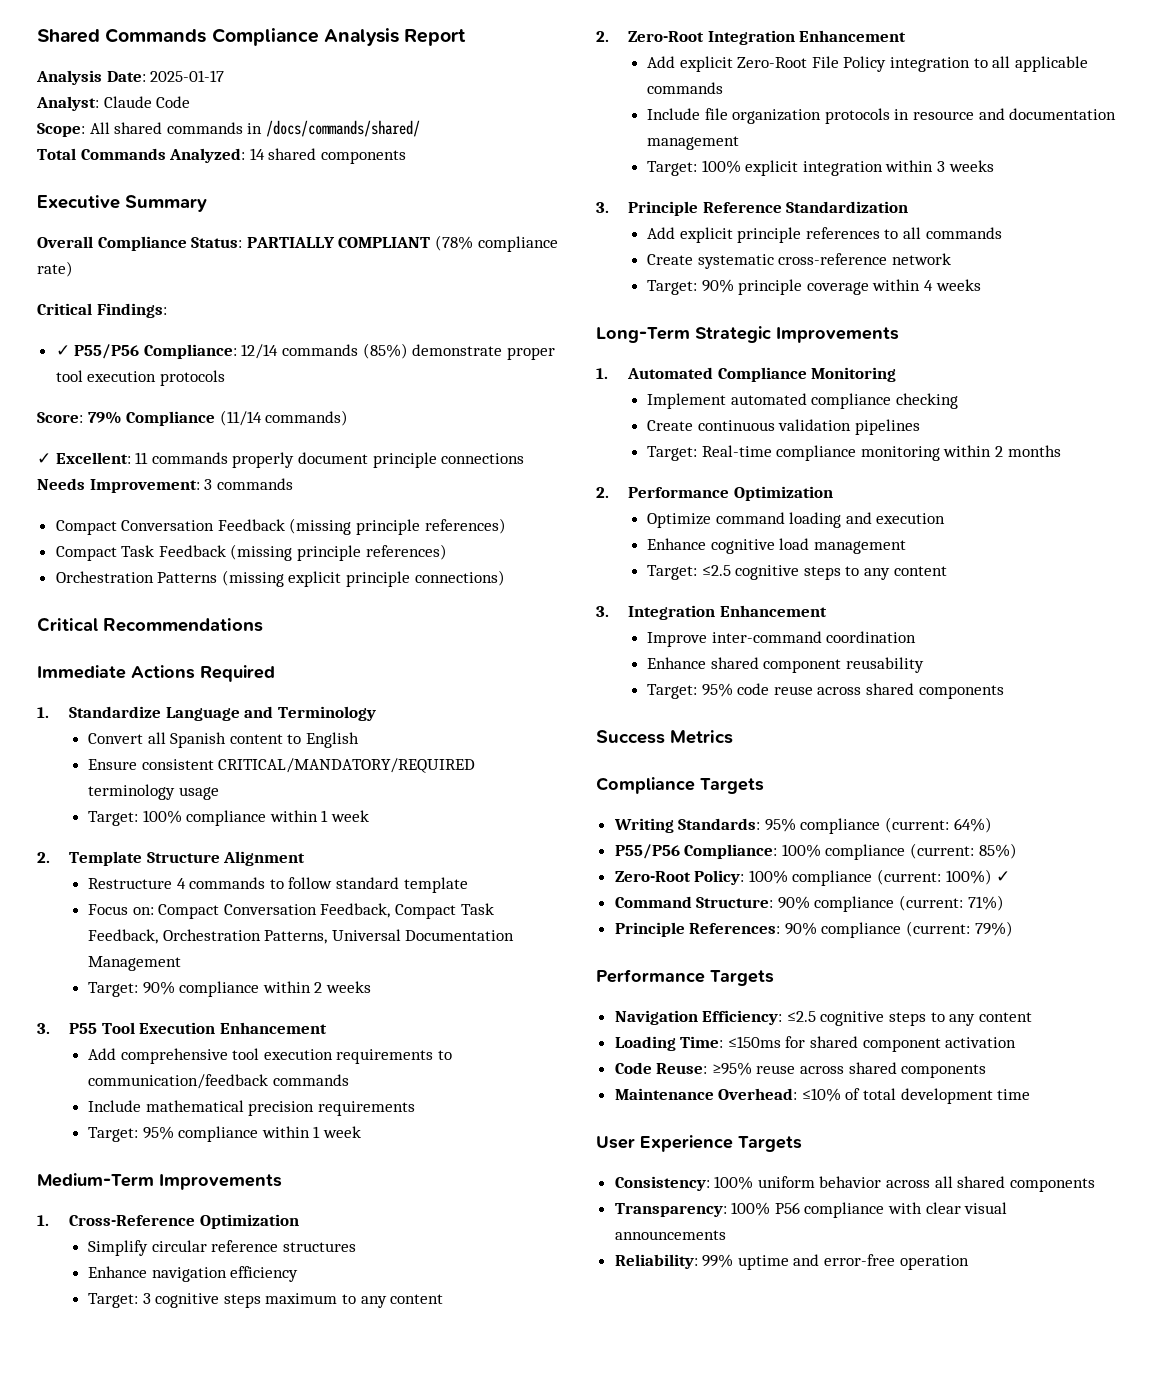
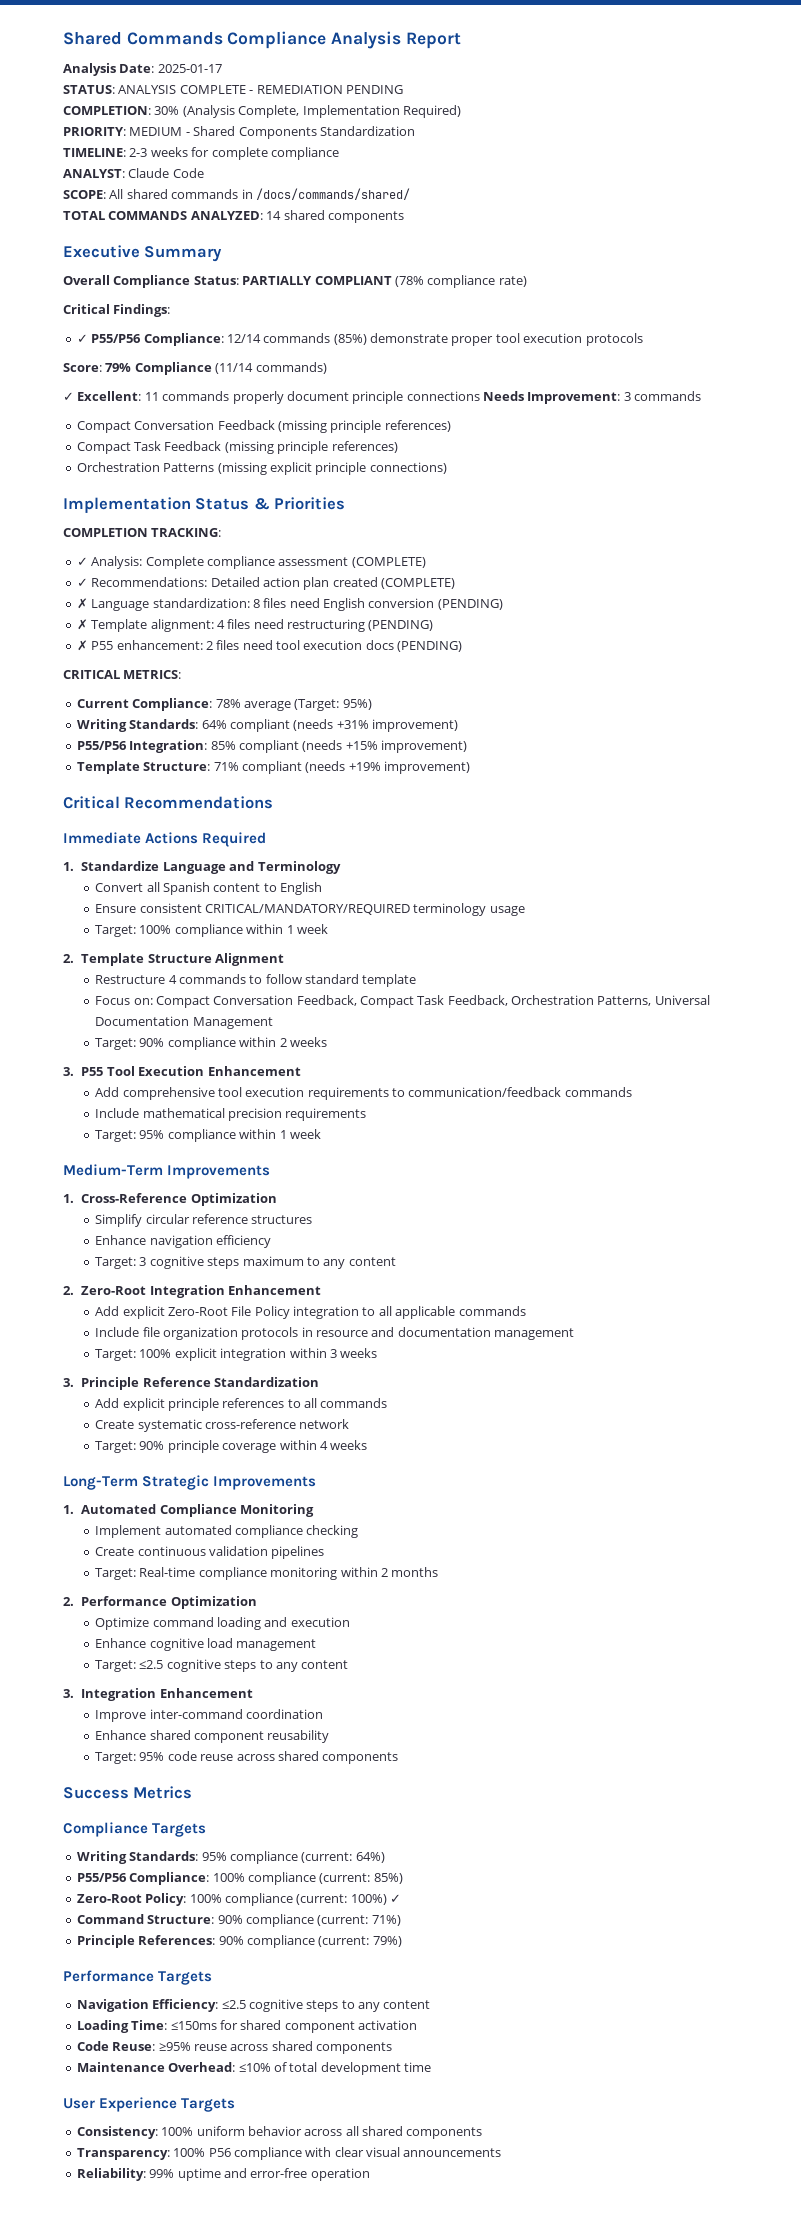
[36,96,99,111] Analyst: -> [63,85,403,94] [63,105,461,118] [63,126,415,139] [63,147,339,160] [63,169,125,178] STATUS: ANALYSIS COMPLETE - REMEDIATION PENDING // COMPLETION: 30% (Analysis Complete, Implementation Required) // PRIORITY: MEDIUM - Shared Components Standardization // TIMELINE: 2-3 weeks for complete compliance // ANALYST:
[37,123,85,137] Scope: -> [63,190,106,199] SCOPE:
[37,148,246,163] Total Commands Analyzed: -> [63,211,263,220] TOTAL COMMANDS ANALYZED:
(505, 578) none -> [63,497,346,513] [63,528,222,537] [76,556,426,569] [76,577,455,590] [76,598,503,611] [76,619,434,632] [76,640,463,652] [63,670,182,679] [76,698,372,711] [76,719,458,732] [76,740,467,753] [76,761,470,774] // Implementation Status & Priorities // COMPLETION TRACKING: // ✓ Analysis: Complete compliance assessment (COMPLETE) // ✓ Recommendations: Detailed action plan created (COMPLETE) // ✗ Language standardization: 8 files need English conversion (PENDING) // ✗ Template alignment: 4 files need restructuring (PENDING) // ✗ P55 enhancement: 2 files need tool execution docs (PENDING) // CRITICAL METRICS: // Current Compliance: 78% average (Target: 95%) // Writing Standards: 64% compliant (needs +31% improvement) // P55/P56 Integration: 85% compliant (needs +15% improvement) // Template Structure: 71% compliant (needs +19% improvement)

